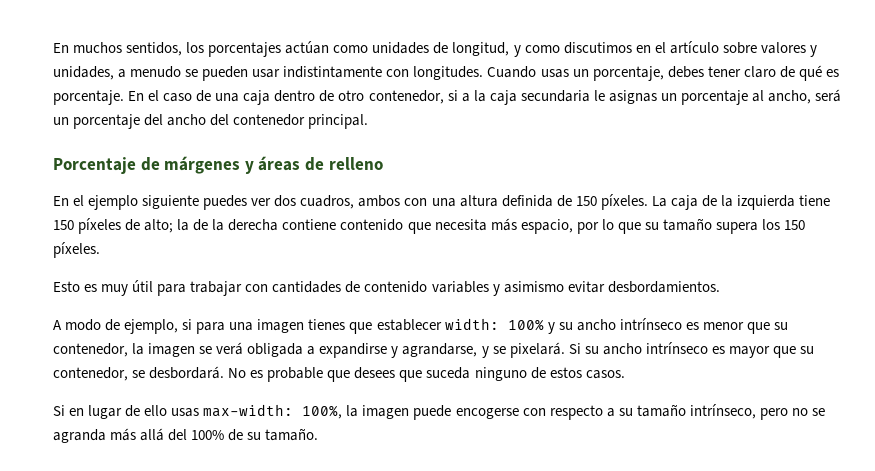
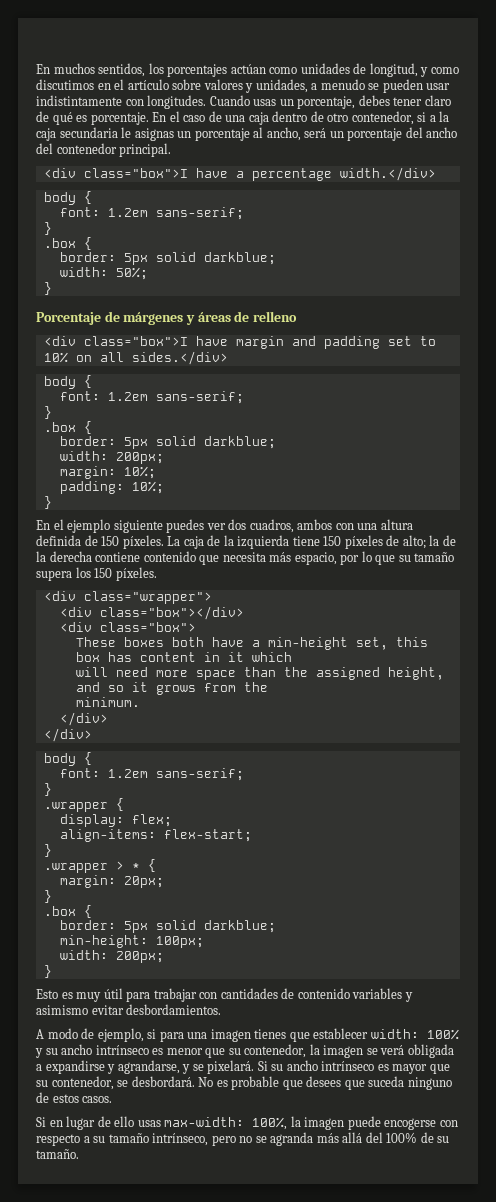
(369, 121) none -> [43,167,436,181] [43,191,92,205] [59,207,244,220] [43,222,52,235] [43,237,92,250] [59,252,276,265] [59,267,148,280] [43,282,52,295] // <div class="box">I have a percentage width.</div> // body { // font: 1.2em sans-serif; // } // .box { // border: 5px solid darkblue; // width: 50%; // }
(383, 163) none -> [43,336,436,349] [43,351,228,365] [43,375,92,389] [59,391,244,404] [43,406,52,419] [43,421,92,434] [59,436,276,449] [59,451,164,464] [59,466,156,479] [59,481,164,494] [43,496,52,509] // <div class="box">I have margin and padding set to 10% on all sides.</div> // body { // font: 1.2em sans-serif; // } // .box { // border: 5px solid darkblue; // width: 200px; // margin: 10%; // padding: 10%; // }
(100, 250) none -> [43,591,212,604] [59,606,244,620] [59,622,196,632] [75,637,428,650] [75,652,292,662] [75,667,444,680] [75,682,268,695] [75,697,140,707] [59,712,108,726] [43,728,92,742] [43,752,92,766] [59,768,244,781] [43,783,52,796] [43,798,124,812] [59,814,172,827] [59,829,252,842] [43,844,52,857] [43,859,156,873] [59,875,164,888] [43,890,52,903] [43,905,92,918] [59,920,276,933] [59,935,204,948] [59,950,164,963] [43,965,52,978] // <div class="wrapper"> // <div class="box"></div> // <div class="box"> // These boxes both have a min-height set, this box has content in it which // will need more space than the assigned height, and so it grows from the // minimum. // </div> // </div> // body { // font: 1.2em sans-serif; // } // .wrapper { // display: flex; // align-items: flex-start; // } // .wrapper > * { // margin: 20px; // } // .box { // border: 5px solid darkblue; // min-height: 100px; // width: 200px; // }

